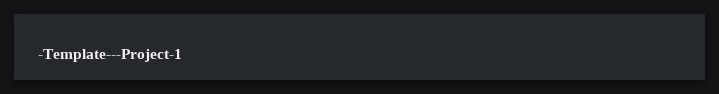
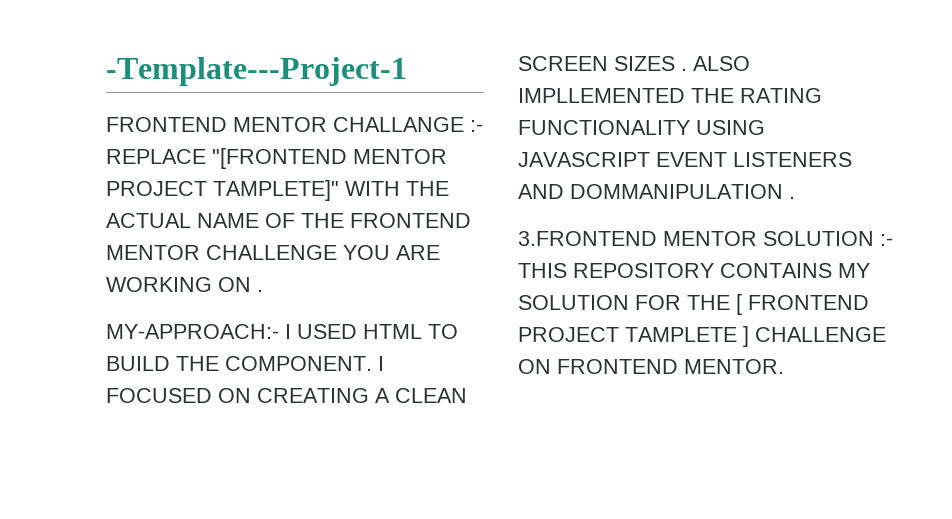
(182, 55) none -> [106,117,483,132] [106,148,447,169] [106,180,449,201] [106,213,471,228] [106,245,440,260] [106,277,263,292] [106,324,458,339] [106,356,384,371] [106,388,467,403] [518,56,750,71] [518,88,822,103] [518,120,765,135] [518,152,852,167] [518,184,795,199] [518,231,893,246] [518,263,870,278] [518,294,869,315] [518,326,886,347] [518,359,784,374] // FRONTEND MENTOR CHALLANGE :- REPLACE "[FRONTEND MENTOR PROJECT TAMPLETE]" WITH THE ACTUAL NAME OF THE FRONTEND MENTOR CHALLENGE YOU ARE WORKING ON . // MY-APPROACH:- I USED HTML TO BUILD THE COMPONENT. I FOCUSED ON CREATING A CLEAN SCREEN SIZES . ALSO IMPLLEMENTED THE RATING FUNCTIONALITY USING JAVASCRIPT EVENT LISTENERS AND DOMMANIPULATION . // 3.FRONTEND MENTOR SOLUTION :- THIS REPOSITORY CONTAINS MY SOLUTION FOR THE [ FRONTEND PROJECT TAMPLETE ] CHALLENGE ON FRONTEND MENTOR.

